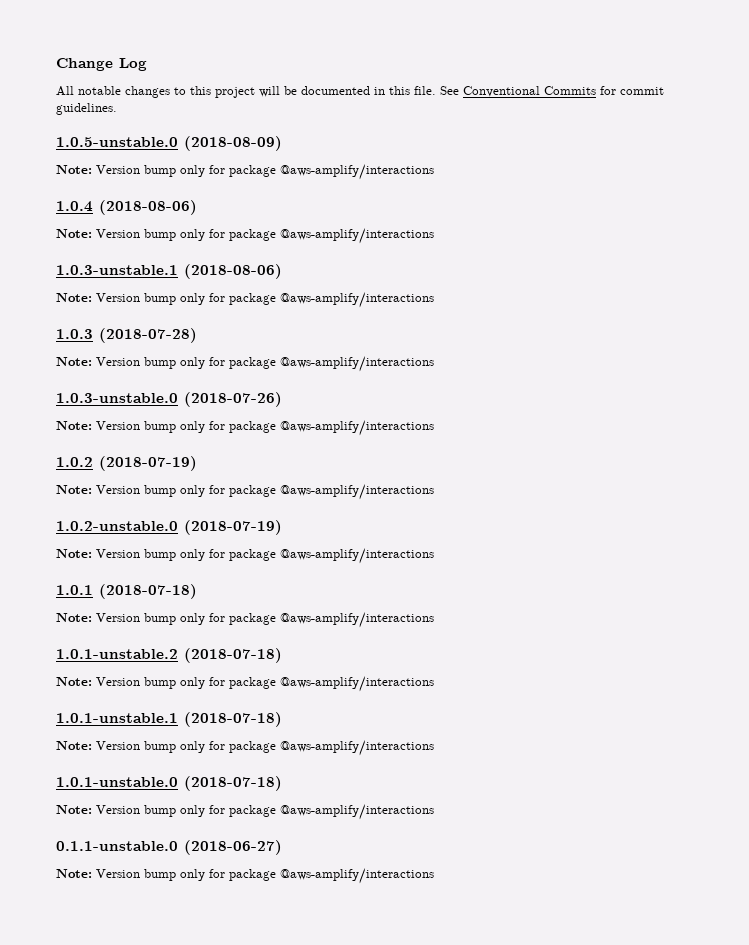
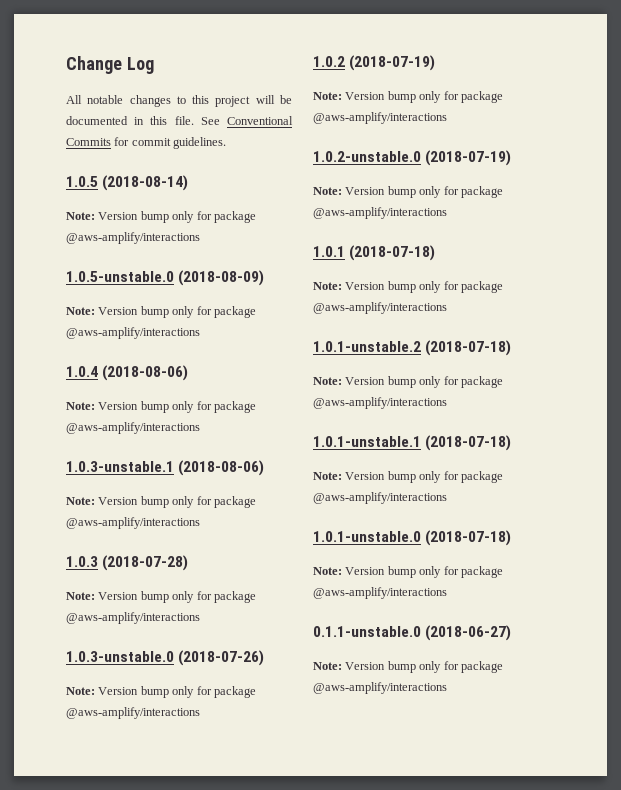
(117, 109) none -> [66,175,189,191] [66,211,256,223] [66,232,200,244] // 1.0.5 (2018-08-14) // Note: Version bump only for package @aws-amplify/interactions

